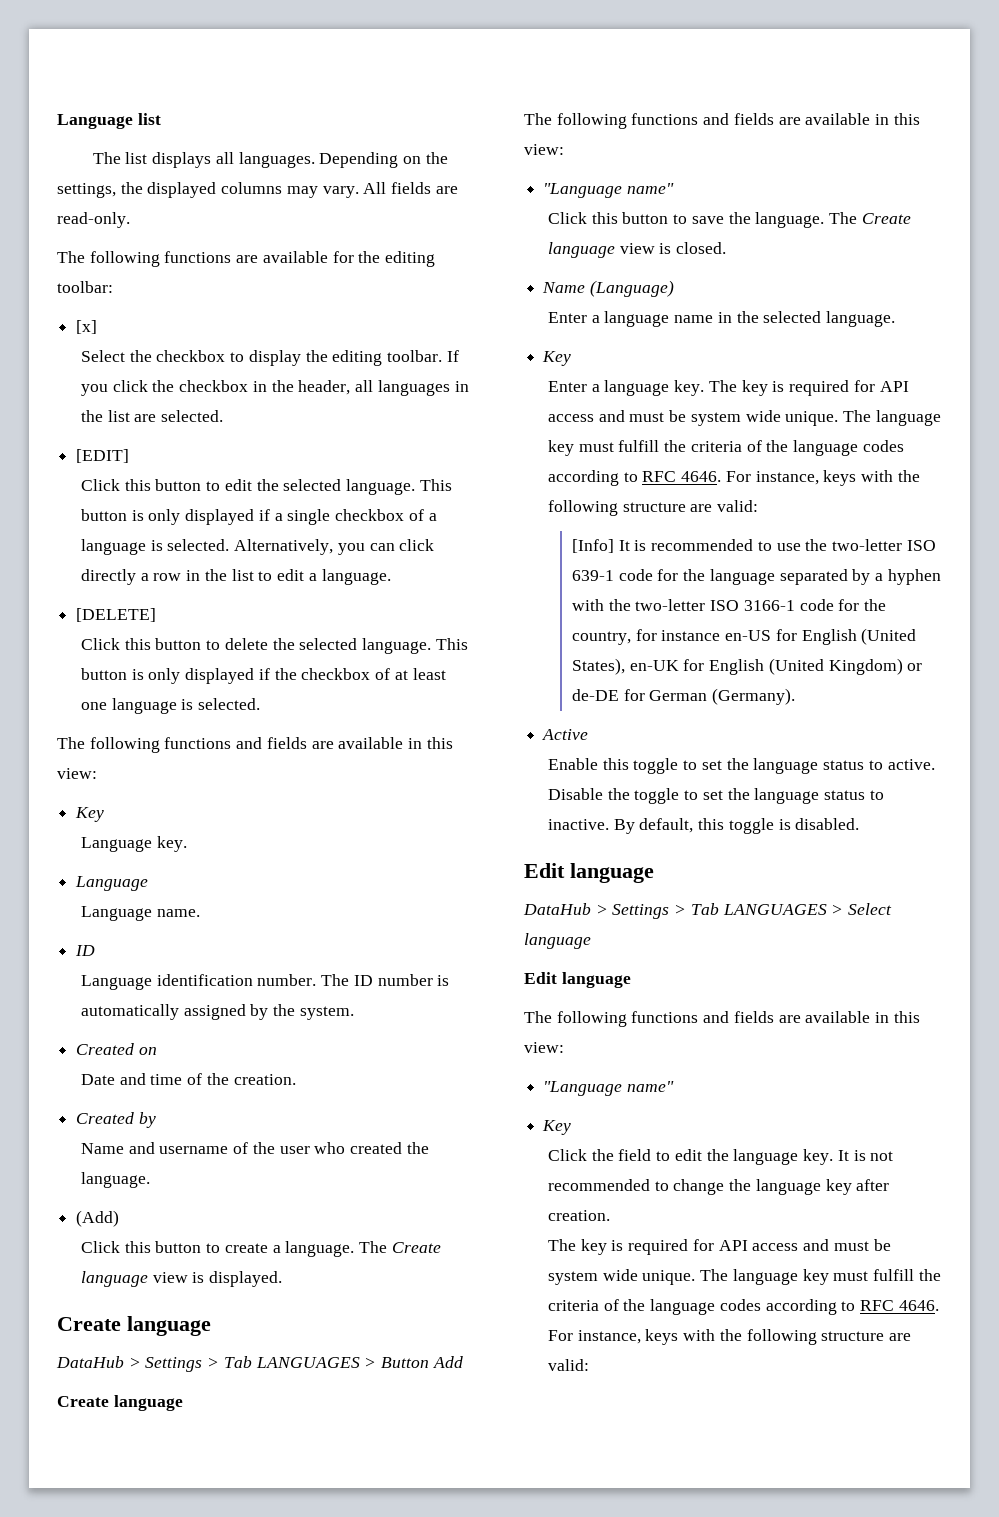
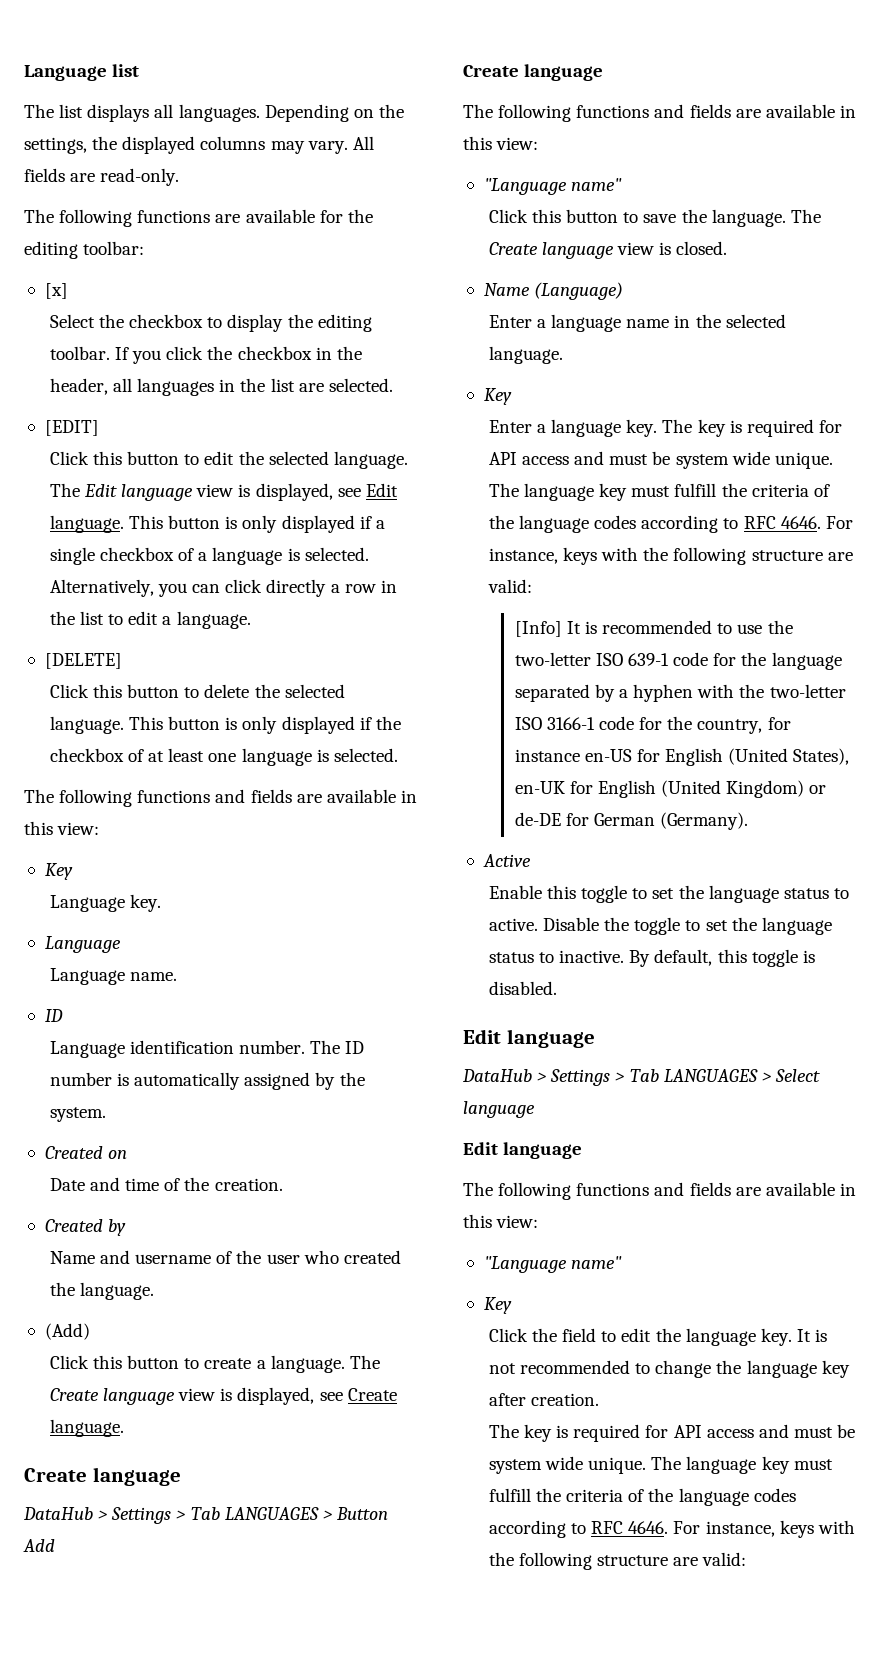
(416, 487) none -> [49,483,398,501] [49,515,124,533] The Edit language view is displayed, see Edit language.
[209,1271,283,1287] displayed. -> [237,1387,397,1405] [49,1419,124,1437] displayed, see Create language.

